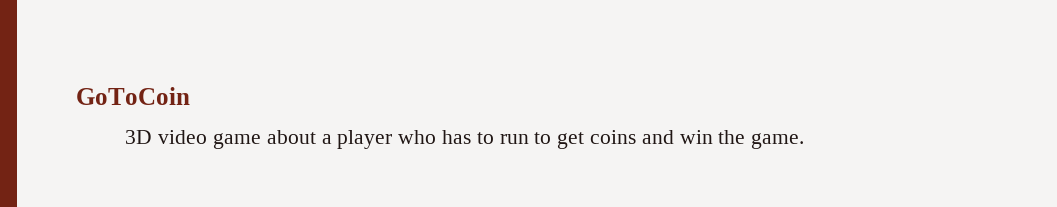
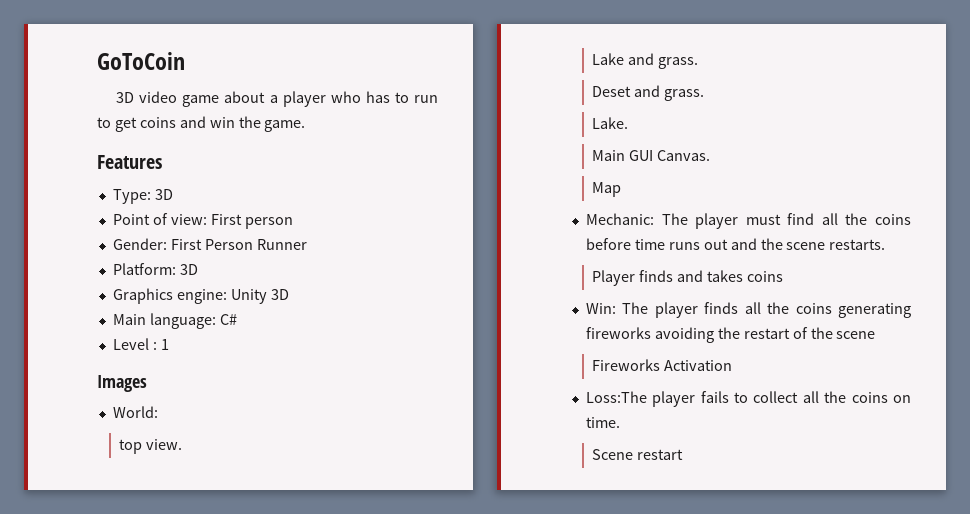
(805, 141) none -> [97,155,162,169] [112,189,173,204] [112,213,293,229] [112,238,307,250] [112,263,198,275] [112,288,289,304] [112,313,237,329] [112,338,169,350] [97,375,147,392] [112,406,158,418] [119,439,183,454] [592,53,699,69] [592,85,705,101] [592,117,629,129] [592,150,711,161] [592,182,622,197] [585,213,911,229] [585,238,886,250] [592,270,783,286] [585,302,911,318] [585,327,876,343] [592,359,733,371] [585,391,911,407] [585,417,620,428] [592,449,684,460] // Features // Type: 3D // Point of view: First person // Gender: First Person Runner // Platform: 3D // Graphics engine: Unity 3D // Main language: C# // Level : 1 // Images // World: // top view. // Lake and grass. // Deset and grass. // Lake. // Main GUI Canvas. // Map // Mechanic: The player must find all the coins before time runs out and the scene restarts. // Player finds and takes coins // Win: The player finds all the coins generating fireworks avoiding the restart of the scene // Fireworks Activation // Loss:The player fails to collect all the coins on time. // Scene restart

